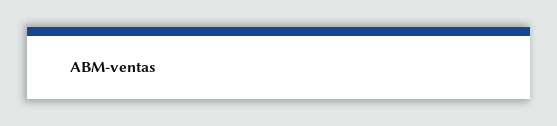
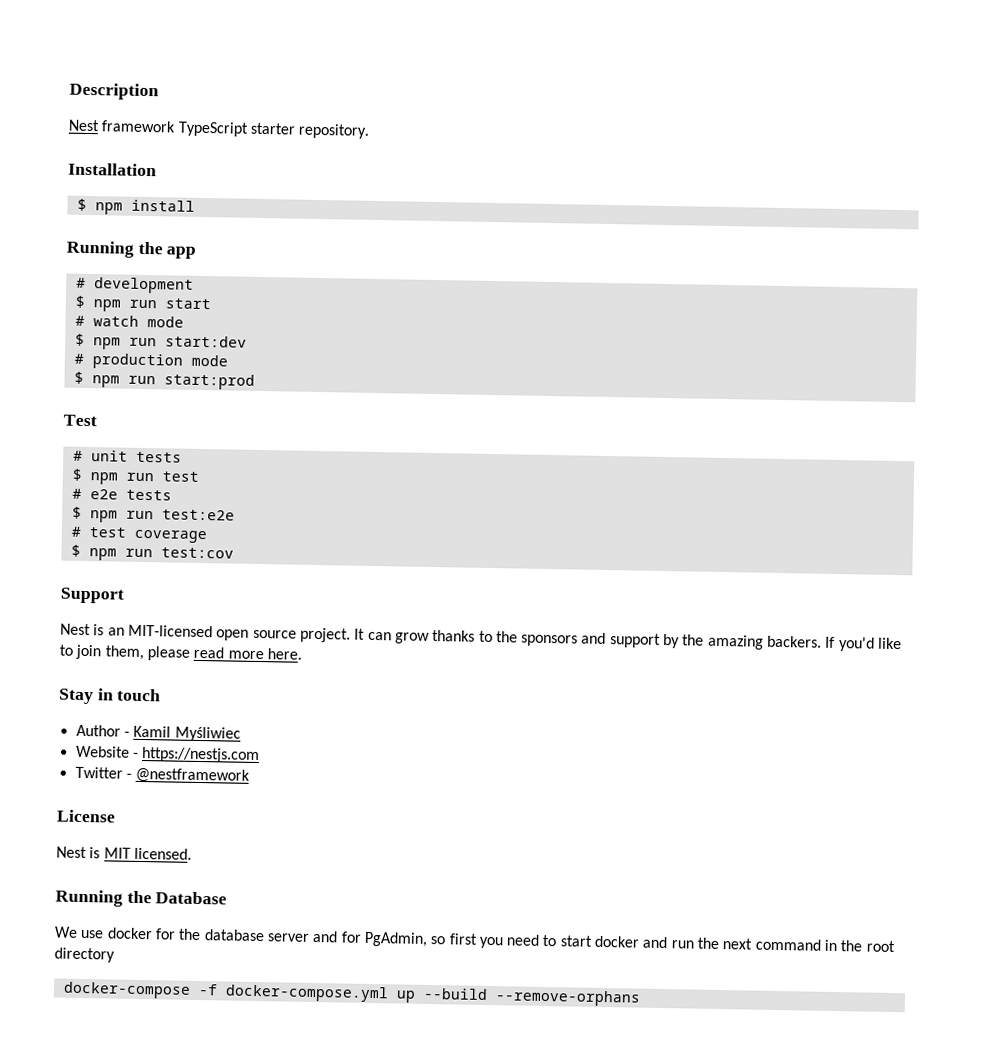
[70,62,156,72] ABM-ventas -> [69,82,159,101] [68,119,371,139] [68,162,157,177] [76,198,195,215] [66,240,197,259] [75,277,194,294] [74,295,211,312] [74,315,184,328] [74,333,247,350] [73,353,229,370] [73,371,255,390] [63,414,97,427] [72,450,182,463] [71,468,199,485] [71,488,172,501] [71,506,235,523] [70,526,207,544] [70,544,234,561] [60,587,124,604] [60,623,903,652] [59,644,302,661] [58,688,162,705] [75,724,241,742] [75,745,261,764] [74,766,251,784] [56,809,116,823] [56,846,192,860] [55,889,228,907] [54,926,895,953] [54,947,115,963] [62,981,641,1007] Description // Nest framework TypeScript starter repository. // Installation // $ npm install // Running the app // # development // $ npm run start // # watch mode // $ npm run start:dev // # production mode // $ npm run start:prod // Test // # unit tests // $ npm run test // # e2e tests // $ npm run test:e2e // # test coverage // $ npm run test:cov // Support // Nest is an MIT-licensed open source project. It can grow thanks to the sponsors and support by the amazing backers. If you'd like to join them, please read more here. // Stay in touch // Author - Kamil Myśliwiec // Website - https://nestjs.com // Twitter - @nestframework // License // Nest is MIT licensed. // Running the Database // We use docker for the database server and for PgAdmin, so first you need to start docker and run the next command in the root directory // docker-compose -f docker-compose.yml up --build --remove-orphans

